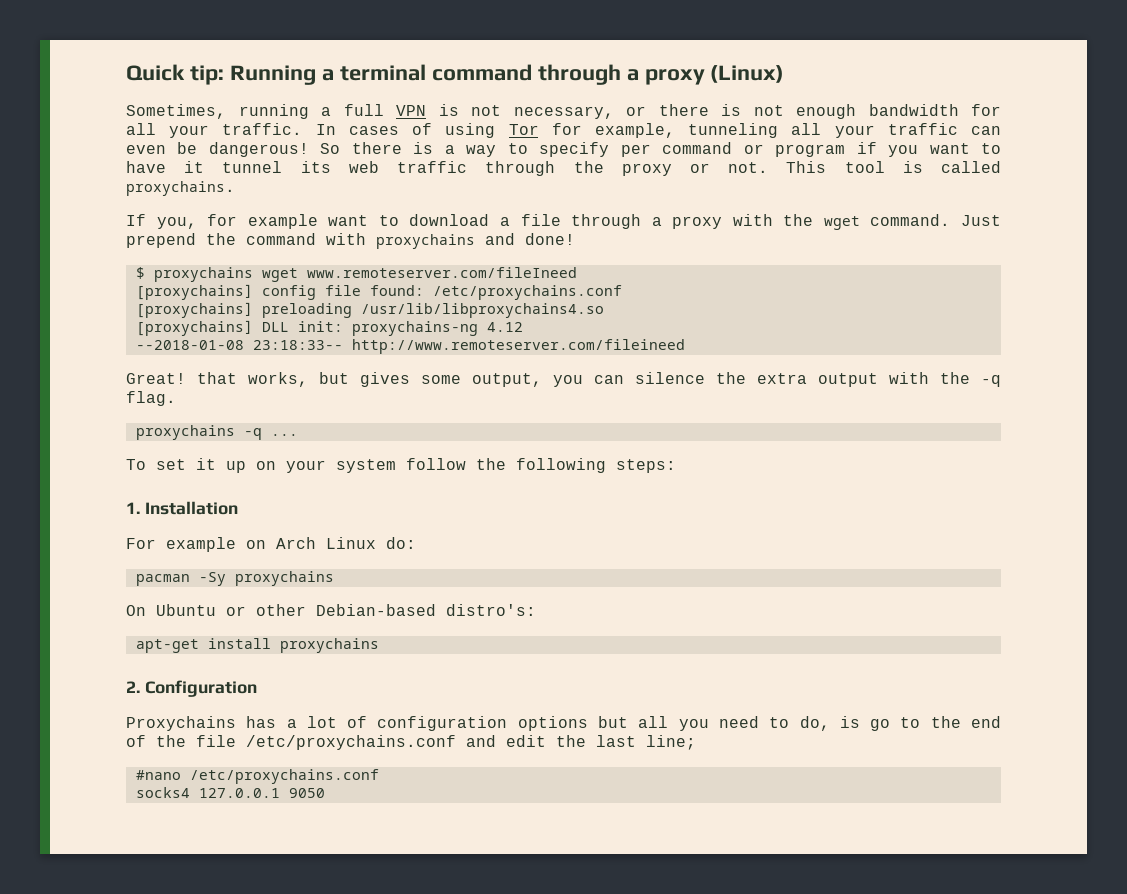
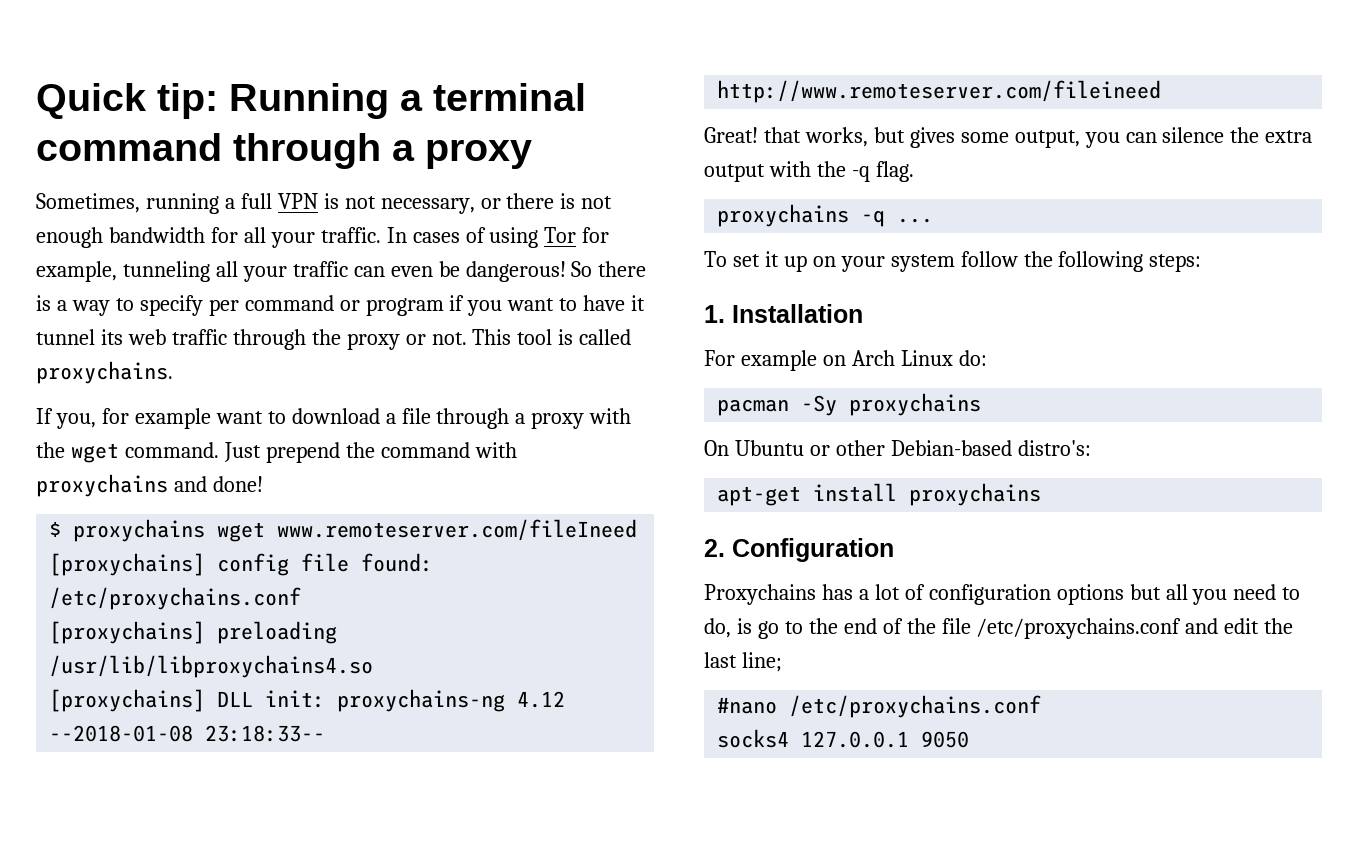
[710,65,785,83] (Linux) -> (532, 154) none

